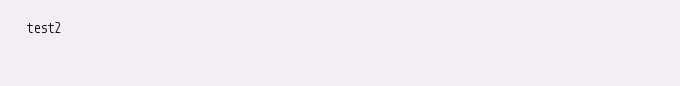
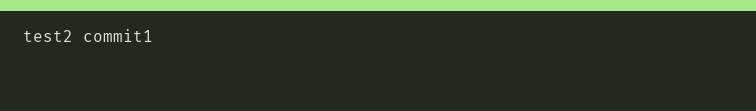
(61, 27) none -> [83,29,153,42] commit1

